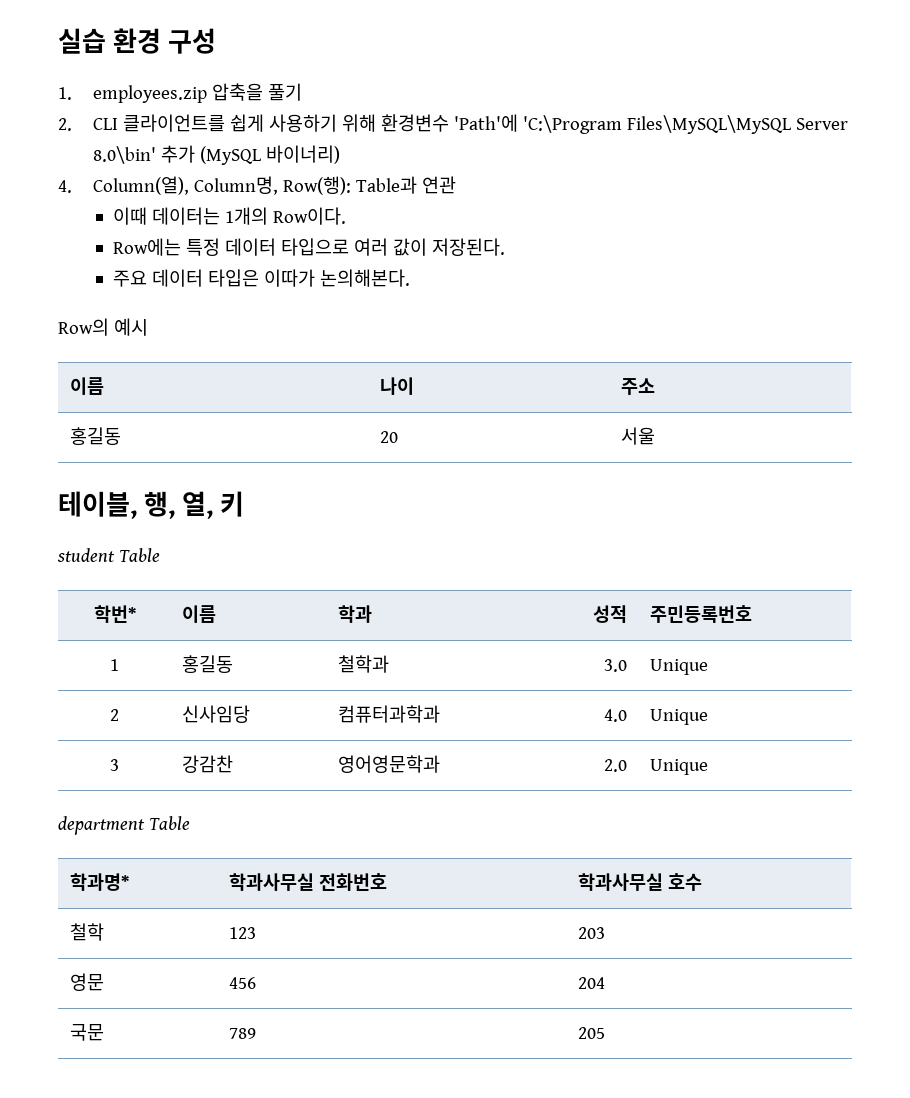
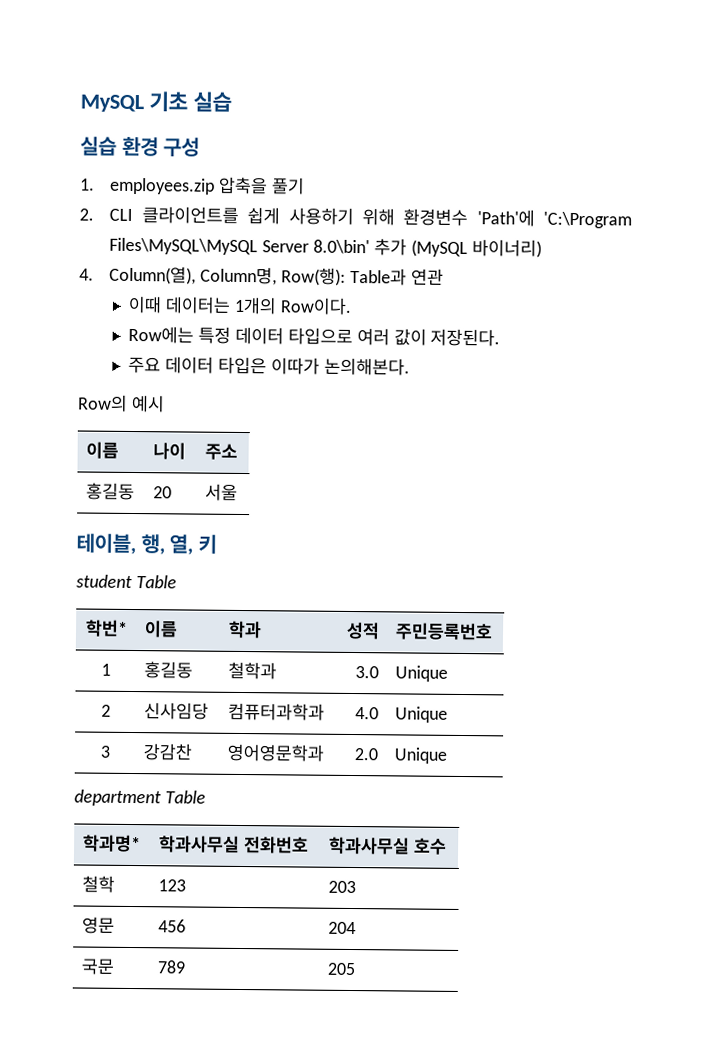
(58, 41) none -> [80,91,232,113] MySQL 기초 실습 //

